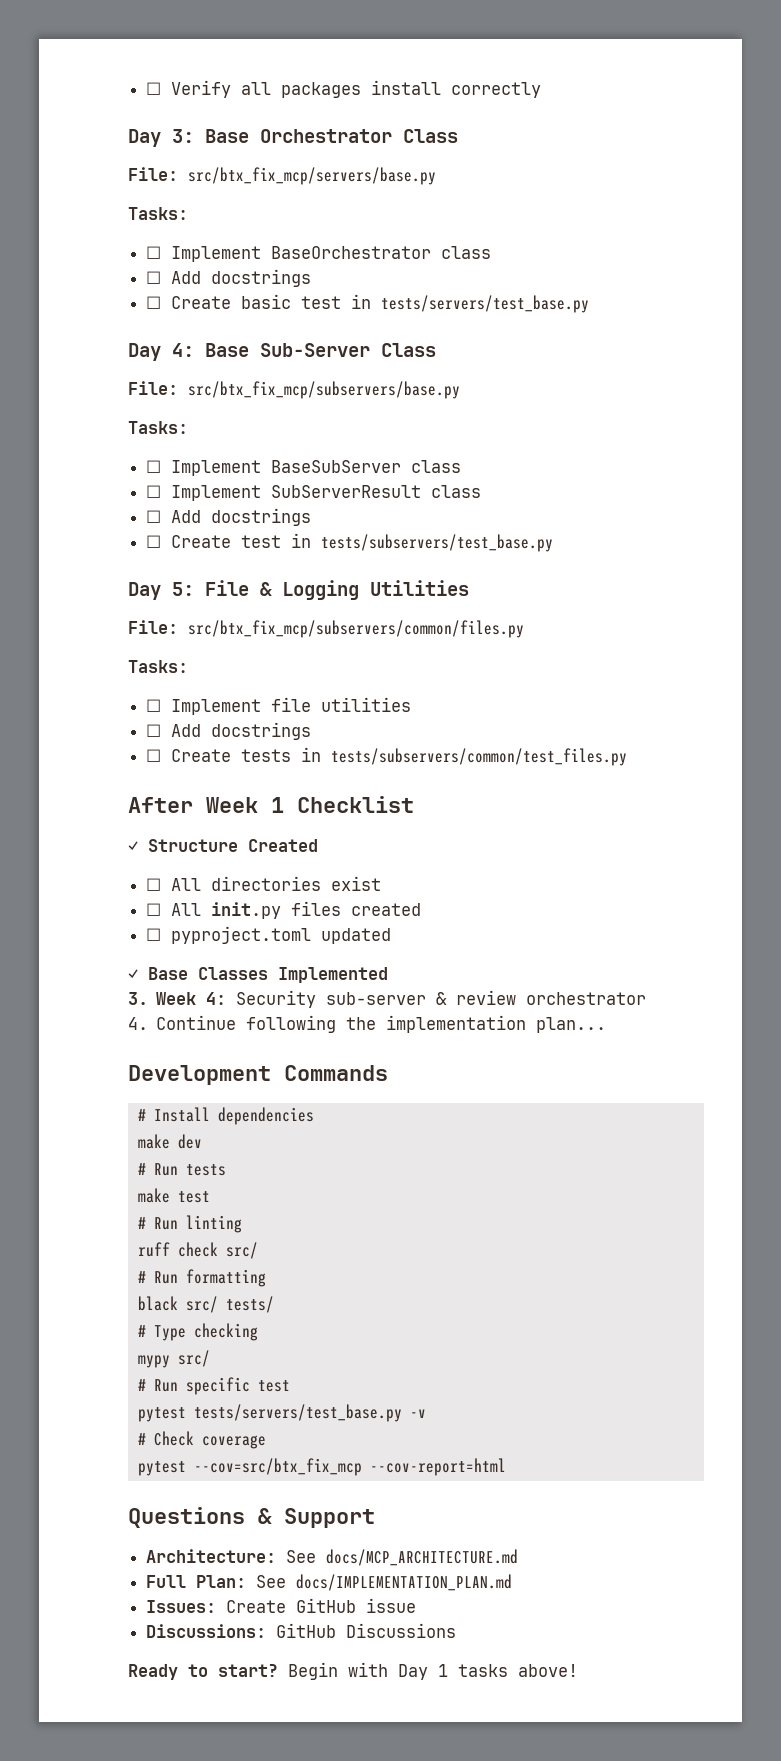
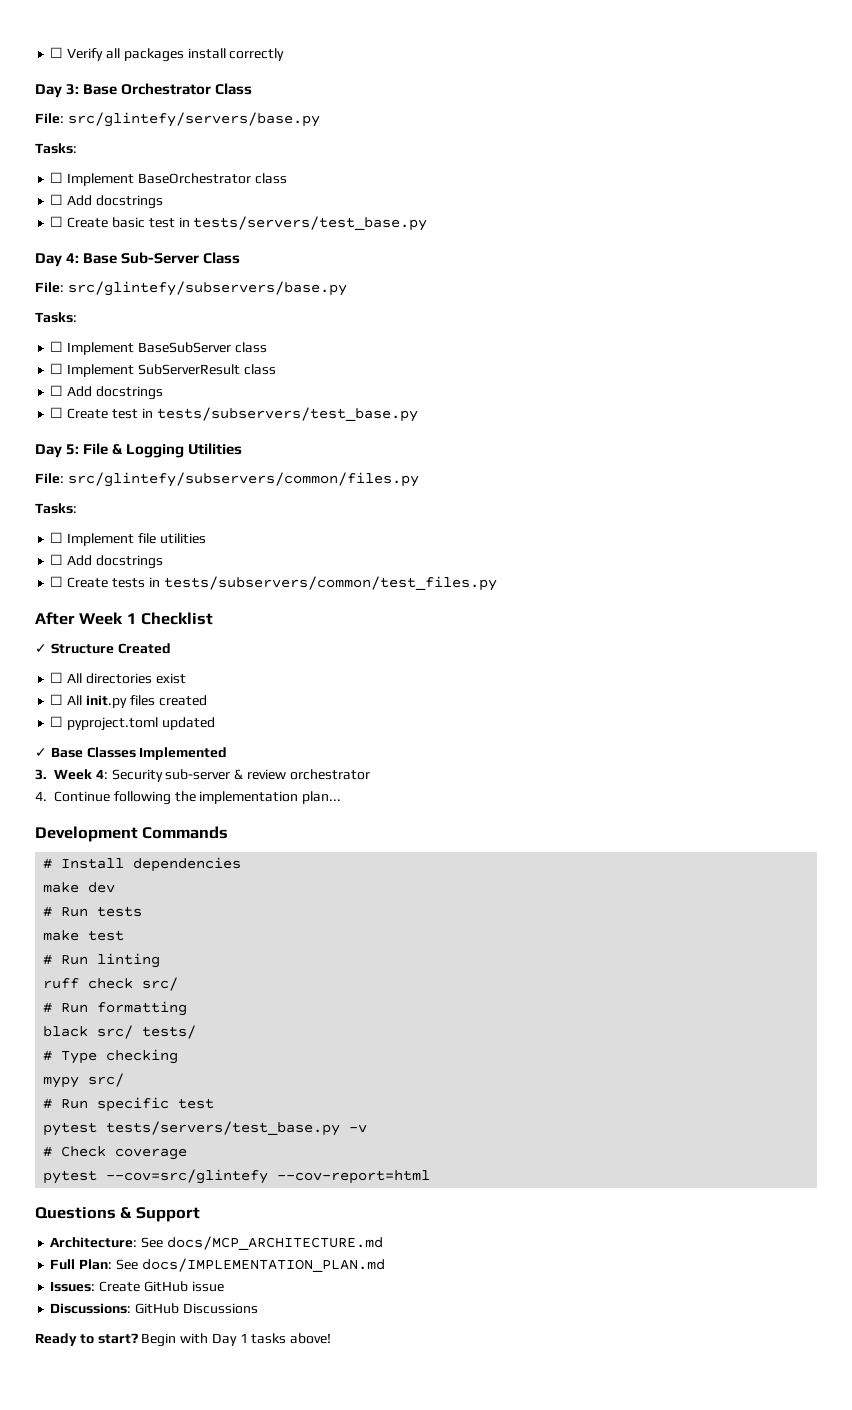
[188,167,436,185] src/btx_fix_mcp/servers/base.py -> [67,112,320,127] src/glintefy/servers/base.py
[188,381,460,399] src/btx_fix_mcp/subservers/base.py -> [67,281,347,296] src/glintefy/subservers/base.py
[188,620,524,638] src/btx_fix_mcp/subservers/common/files.py -> [67,472,419,487] src/glintefy/subservers/common/files.py
[193,1458,362,1476] --cov=src/btx_fix_mcp -> [106,1169,269,1184] --cov=src/glintefy

